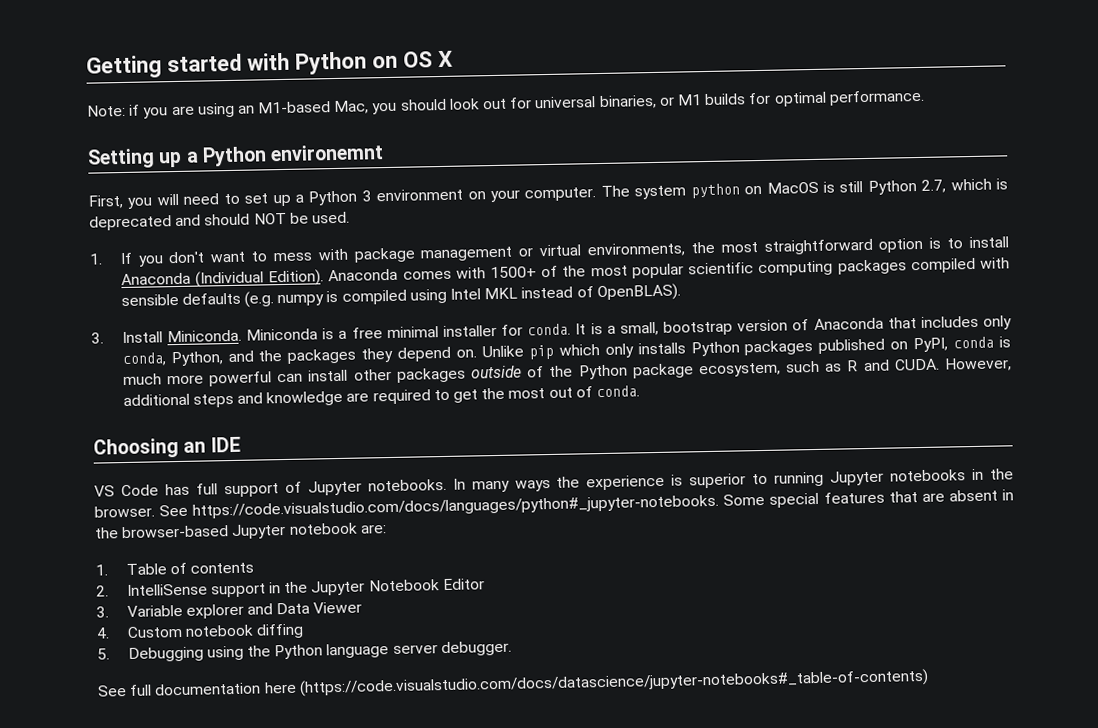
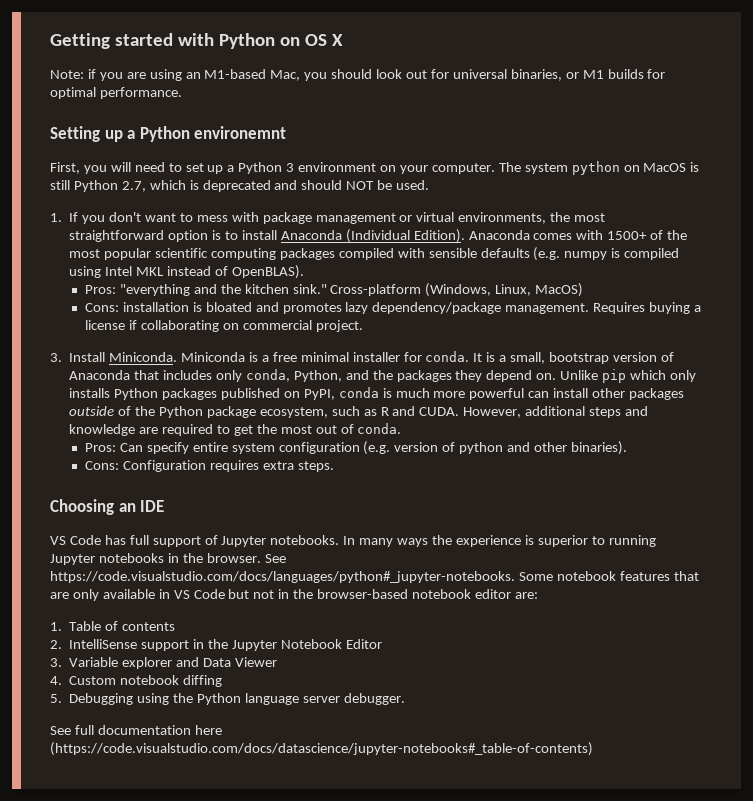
(681, 292) none -> [84,283,584,297] [84,302,702,314] [84,320,363,332] // Pros: "everything and the kitchen sink." Cross-platform (Windows, Linux, MacOS) // Cons: installation is bloated and promotes lazy dependency/package management. Requires buying a license if collaborating on commercial project.
(640, 391) none -> [84,441,627,455] [84,460,334,472] // Pros: Can specify entire system configuration (e.g. version of python and other binaries). // Cons: Configuration requires extra steps.
[769,492,820,508] special -> [556,571,616,581] notebook
[948,489,998,502] absent -> [72,589,275,601] only available in VS Code but not
[231,522,358,540] Jupyter notebook -> [412,589,511,599] notebook editor

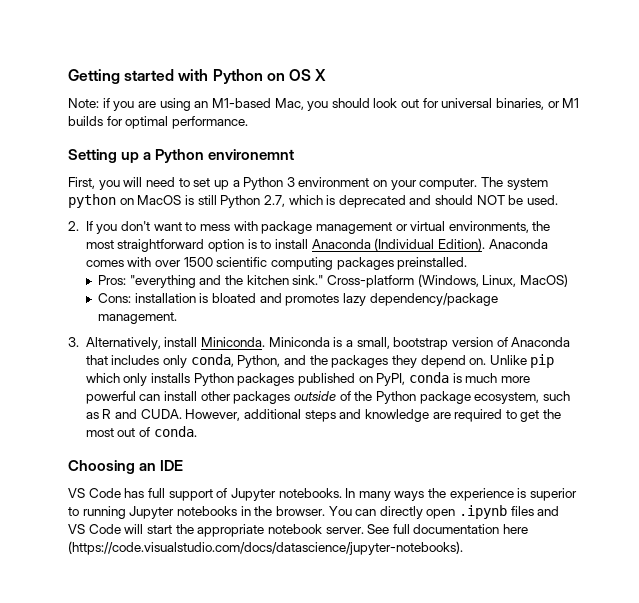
[50,213,62,222] 1. -> [68,221,79,231] 2.
[607,230,688,240] [69,247,680,261] [69,265,304,279] 1500+ of the most popular scientific computing packages compiled with sensible defaults (e.g. numpy is compiled using Intel MKL instead of OpenBLAS). -> [155,257,468,270] over 1500 scientific computing packages preinstalled.
[593,302,702,314] [84,320,363,332] [50,352,106,362] Requires buying a license if collaborating on commercial project. // 3. Install -> [68,337,198,350] // 3. Alternatively, install
[272,351,507,362] free minimal installer for conda. It is a -> (353, 343) none
[84,441,627,455] [84,460,334,472] // Pros: Can specify entire system configuration (e.g. version of python and other binaries). // Cons: Configuration requires extra steps. -> (197, 431) none
[264,554,286,563] [50,571,699,583] [50,589,538,601] [50,621,176,631] [50,639,382,651] [50,657,277,669] [50,675,223,687] [50,693,405,705] See https://code.visualstudio.com/docs/languages/python#_jupyter-notebooks. Some notebook features that are only available in VS Code but not in the browser-based notebook editor are: // 1. Table of contents // 2. IntelliSense support in the Jupyter Notebook Editor // 3. Variable explorer and Data Viewer // 4. Custom notebook diffing // 5. Debugging using the Python language server debugger. // -> [328,505,560,519] [68,524,364,537] You can directly open .ipynb files and VS Code will start the appropriate notebook server.
[50,742,593,756] (https://code.visualstudio.com/docs/datascience/jupyter-notebooks#_table-of-contents) -> [68,541,463,555] (https://code.visualstudio.com/docs/datascience/jupyter-notebooks).

